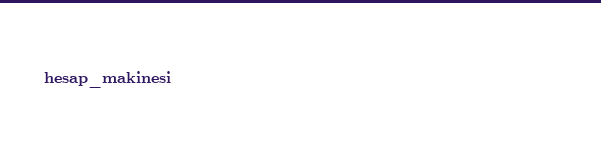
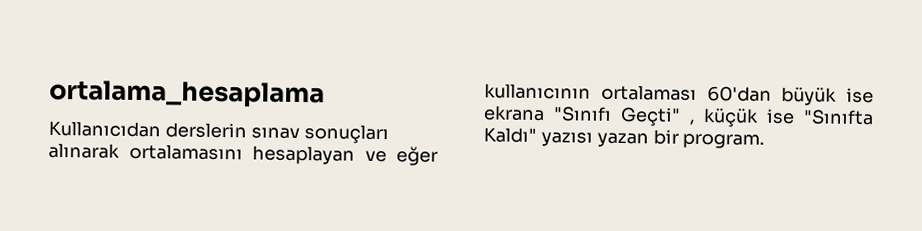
[44,71,171,88] hesap_makinesi -> [49,79,325,109] [48,120,389,145] [48,142,438,166] [484,83,874,106] [483,105,874,128] [483,127,766,149] ortalama_hesaplama // Kullanıcıdan derslerin sınav sonuçları alınarak ortalamasını hesaplayan ve eğer kullanıcının ortalaması 60'dan büyük ise ekrana "Sınıfı Geçti" , küçük ise "Sınıfta Kaldı" yazısı yazan bir program.

